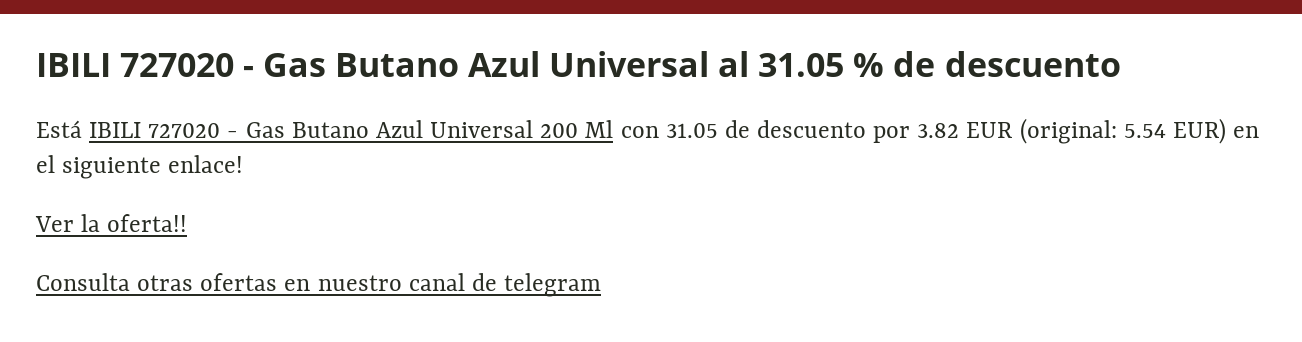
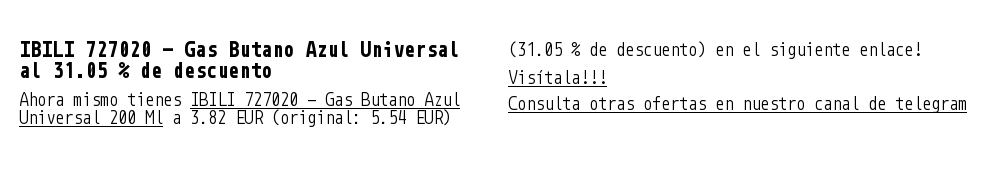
[36,120,82,138] Está -> [19,92,181,106] Ahora mismo tienes
[620,120,911,143] con 31.05 de descuento por -> [172,114,181,124] a
(1226, 131) none -> [508,41,706,58] (31.05 % de descuento)
[35,214,188,232] Ver la oferta!! -> [508,70,607,84] Visítala!!!

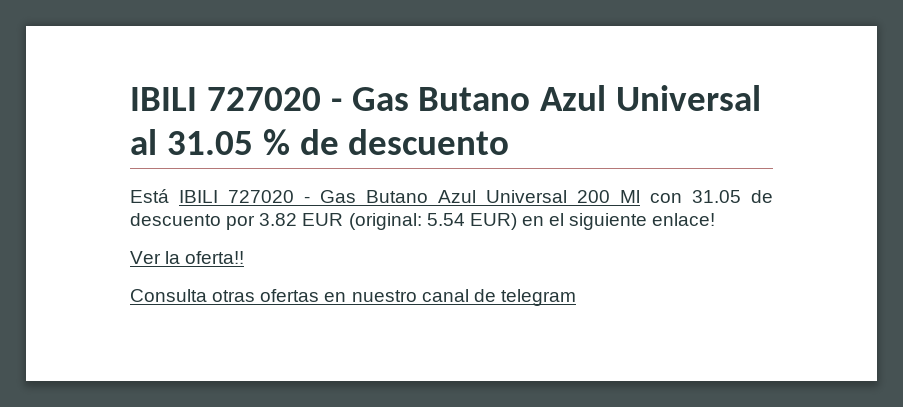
[19,92,181,106] Ahora mismo tienes -> [130,189,169,203] Está
[172,114,181,124] a -> [650,190,773,203] [130,213,256,230] con 31.05 de descuento por
[508,41,706,58] (31.05 % de descuento) -> (517, 221) none
[508,70,607,84] Visítala!!! -> [130,251,245,264] Ver la oferta!!

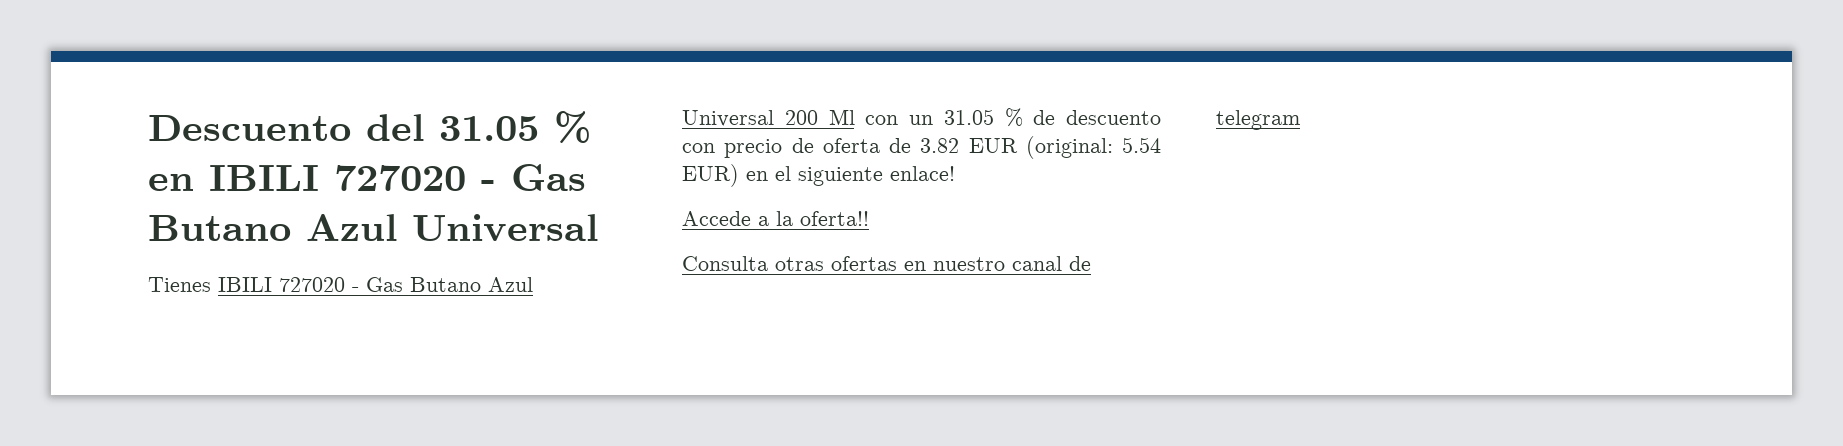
[130,85,762,111] [130,129,510,155] [130,189,169,203] IBILI 727020 - Gas Butano Azul Universal al 31.05 % de descuento // Está -> [148,111,591,143] [148,164,586,191] [148,214,598,241] [148,277,211,292] Descuento del 31.05 % en IBILI 727020 - Gas Butano Azul Universal // Tienes
[692,190,773,203] [130,213,256,230] 31.05 de descuento por -> [909,108,1161,127] [682,138,911,158] un 31.05 % de descuento con precio de oferta de
[130,251,161,264] Ver -> [682,211,769,226] Accede a

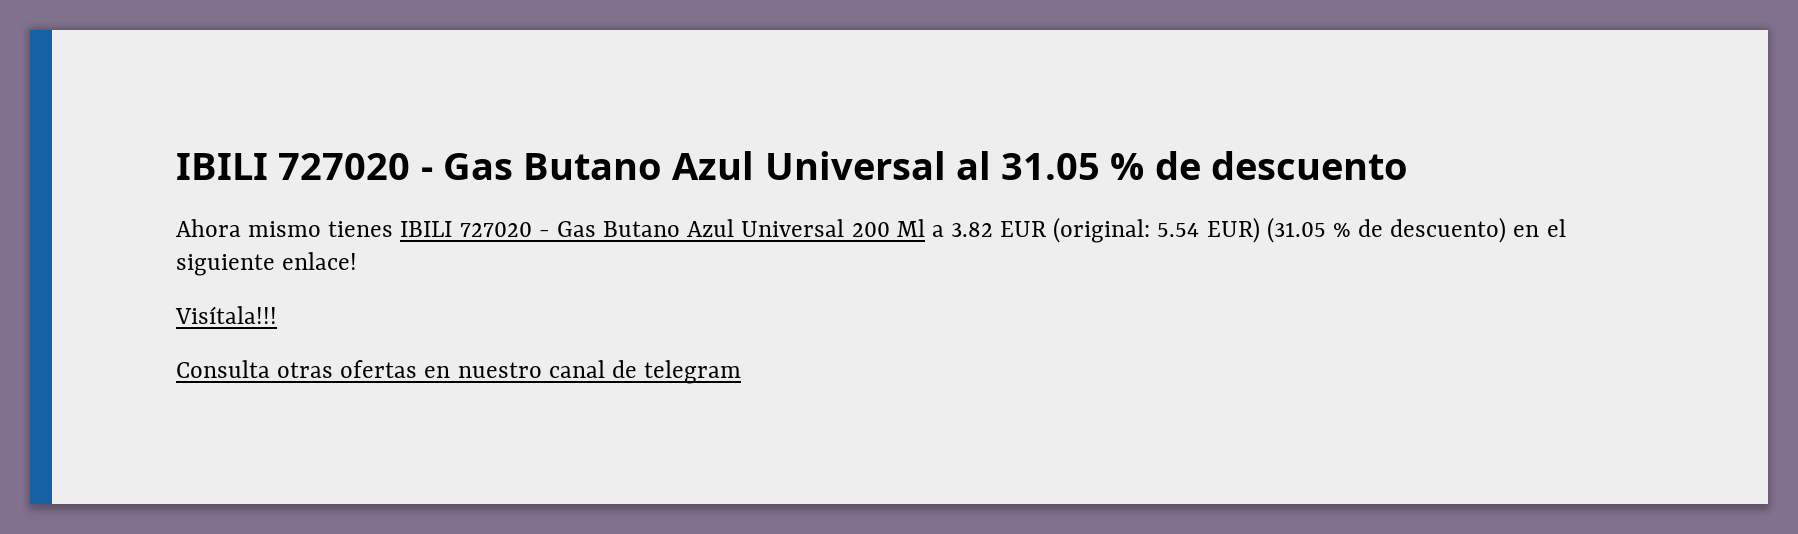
[148,111,591,143] [148,164,586,191] [148,214,598,241] [148,277,211,292] Descuento del 31.05 % en IBILI 727020 - Gas Butano Azul Universal // Tienes -> [176,151,1408,180] [176,219,394,237] IBILI 727020 - Gas Butano Azul Universal al 31.05 % de descuento // Ahora mismo tienes
[865,108,1161,127] [682,138,911,158] con un 31.05 % de descuento con precio de oferta de -> [931,225,944,237] a
(739, 175) none -> [1266,217,1507,243] (31.05 % de descuento)
[682,211,869,226] Accede a la oferta!! -> [175,306,277,324] Visítala!!!

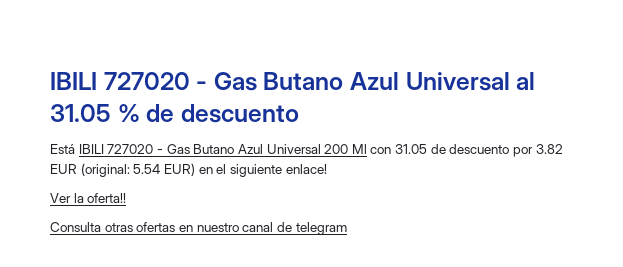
[176,219,394,237] Ahora mismo tienes -> [50,144,75,154] Está
[931,225,944,237] a -> [370,144,534,157] con 31.05 de descuento por
[1266,217,1507,243] (31.05 % de descuento) -> (195, 169) none
[175,306,277,324] Visítala!!! -> [50,193,127,203] Ver la oferta!!

